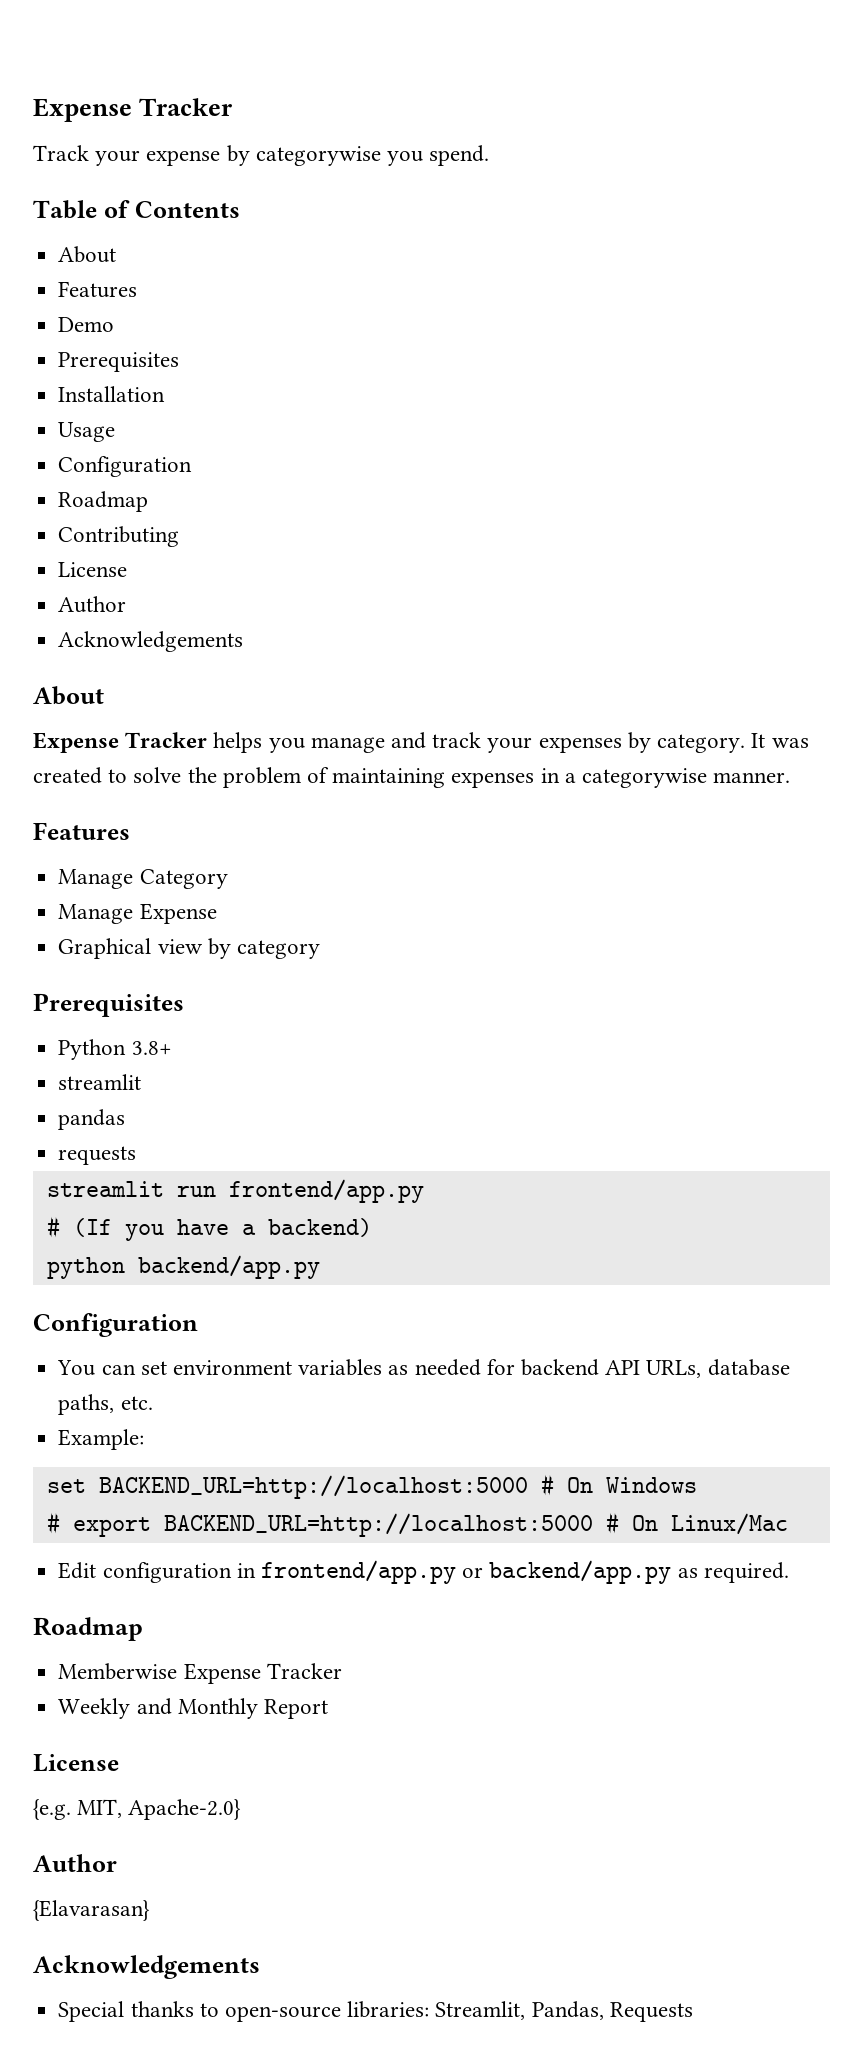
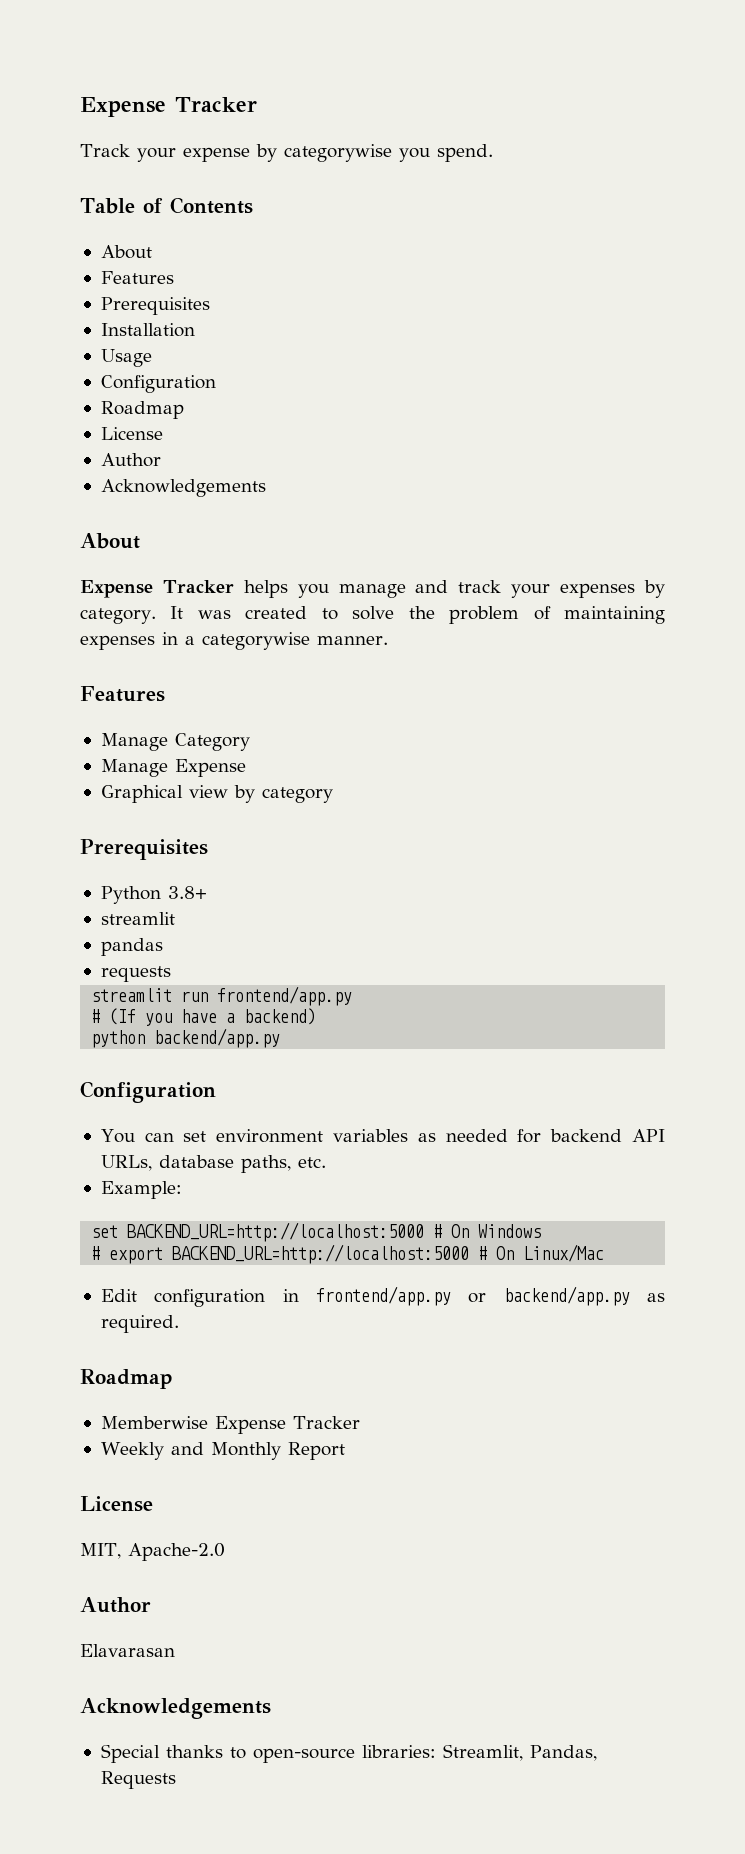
[58,317,115,332] // Demo -> (174, 277) none
[58,526,180,547] // Contributing -> (184, 410) none
[33,1799,242,1820] [33,1854,117,1872] [33,1900,150,1921] {e.g. MIT, Apache-2.0} // Author // {Elavarasan} -> [80,1543,225,1561] [80,1597,151,1613] [80,1644,175,1657] MIT, Apache-2.0 // Author // Elavarasan

